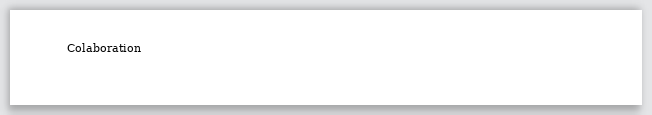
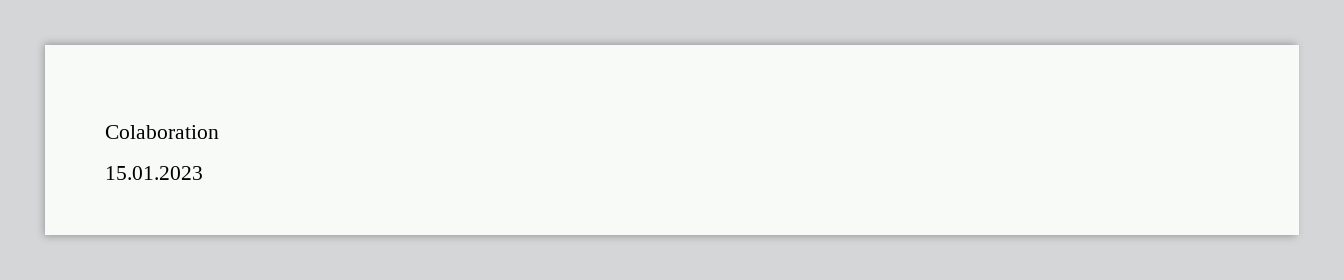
(141, 47) none -> [105,166,203,180] // 15.01.2023

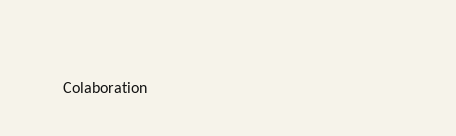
[105,166,203,180] // 15.01.2023 -> (147, 87) none

